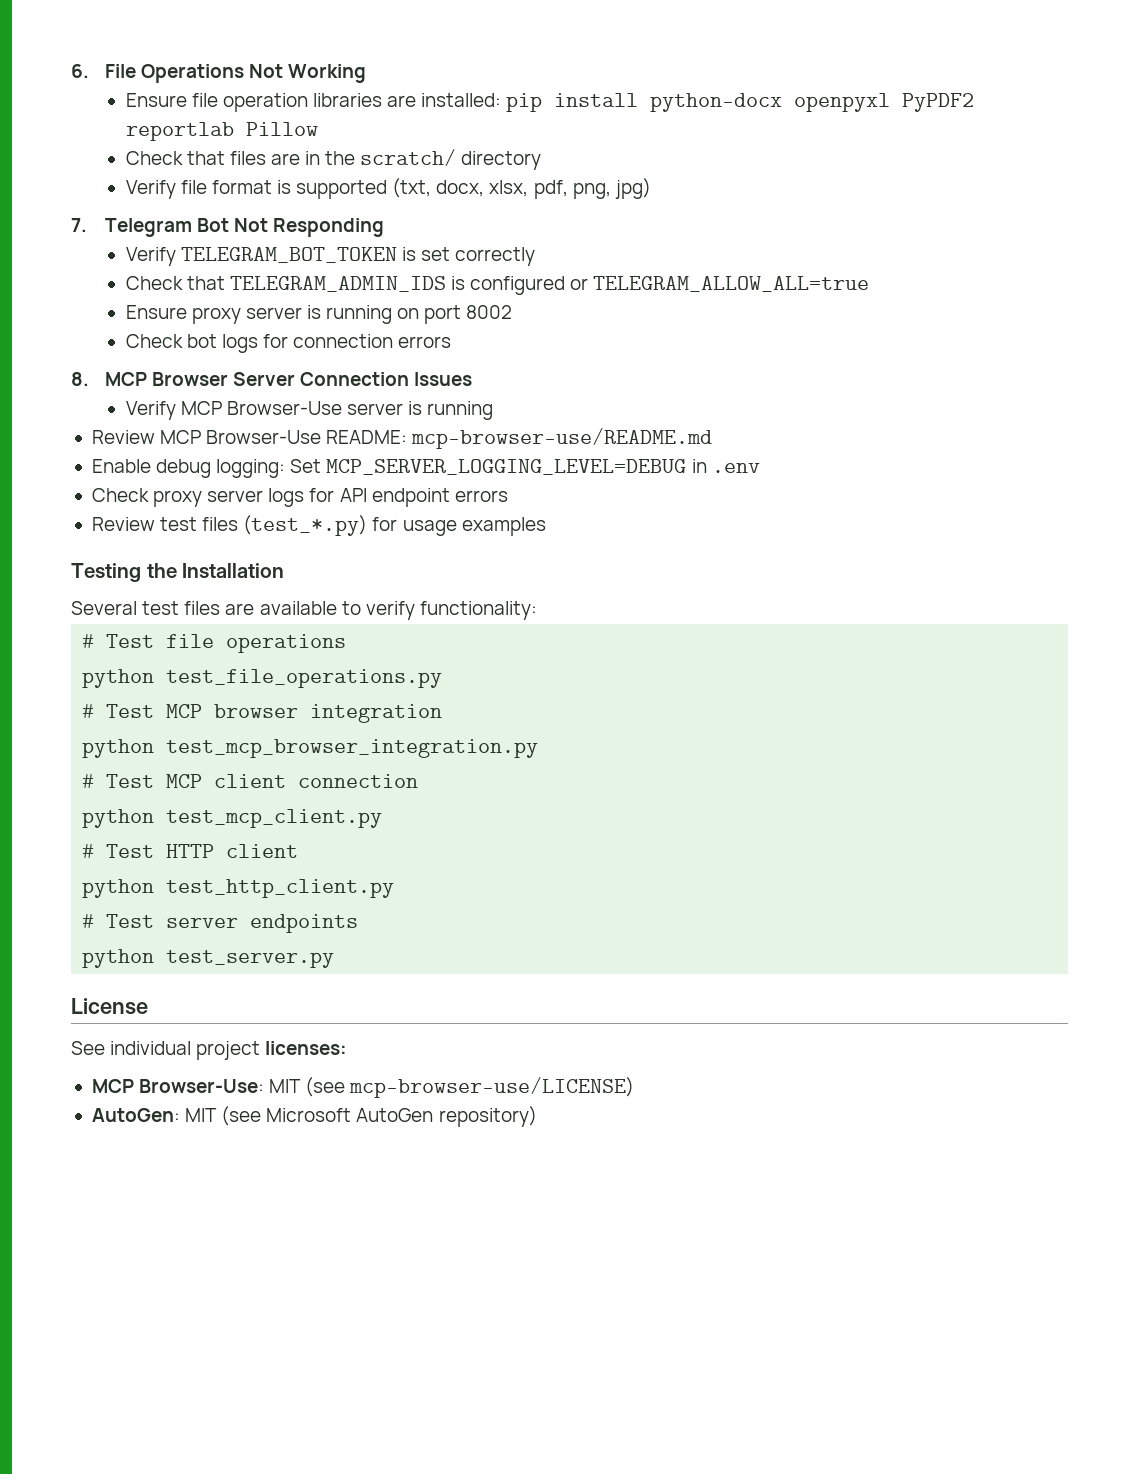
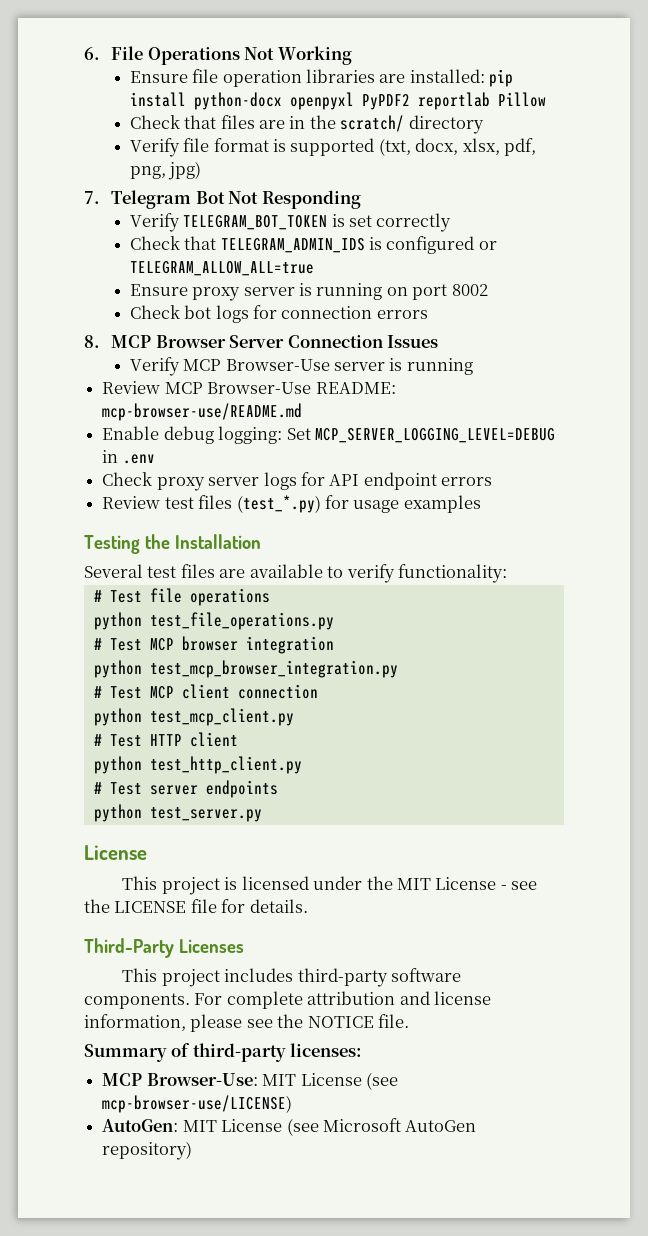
[71,1041,261,1060] See individual project -> [122,876,538,895] [84,899,308,913] [84,938,244,958] [122,968,462,987] [84,991,492,1009] [84,1014,410,1032] [84,1043,286,1062] This project is licensed under the MIT License - see the LICENSE file for details. // Third-Party Licenses // This project includes third-party software components. For complete attribution and license information, please see the NOTICE file. // Summary of third-party
(302, 1086) none -> [300,1073,362,1086] License
(218, 1115) none -> [221,1119,283,1132] License

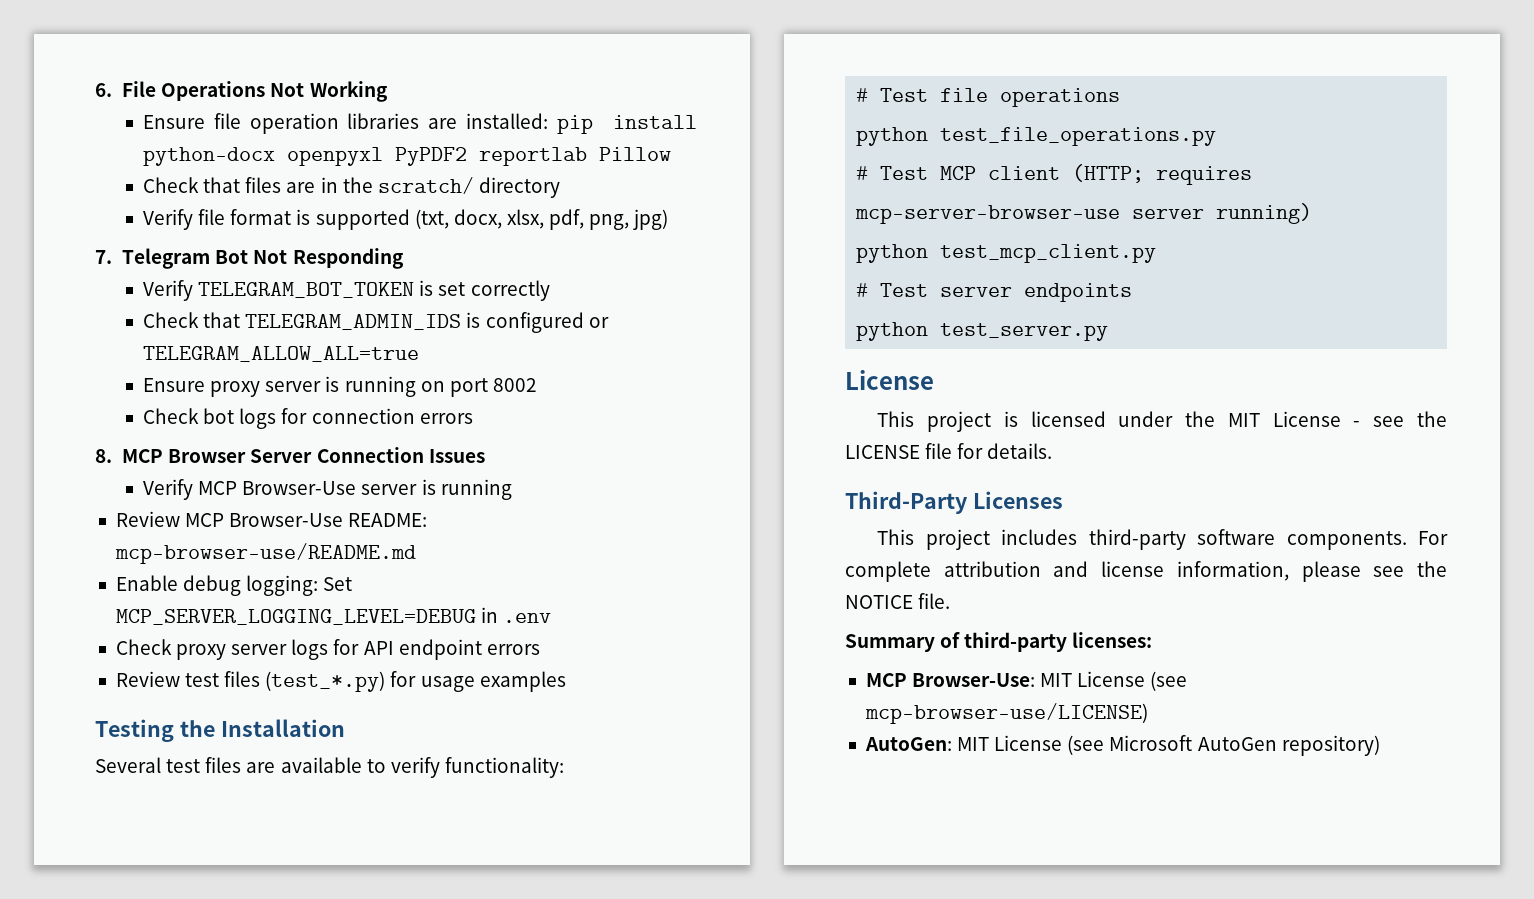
[181,636,334,654] [93,660,398,678] [93,684,318,699] [93,708,294,726] [93,732,238,747] [93,756,302,774] browser integration // python test_mcp_browser_integration.py // # Test MCP client connection // python test_mcp_client.py // # Test HTTP client // python test_http_client.py -> [988,164,1253,185] [855,203,1313,224] [856,244,1157,263] client (HTTP; requires mcp-server-browser-use server running) // python test_mcp_client.py

